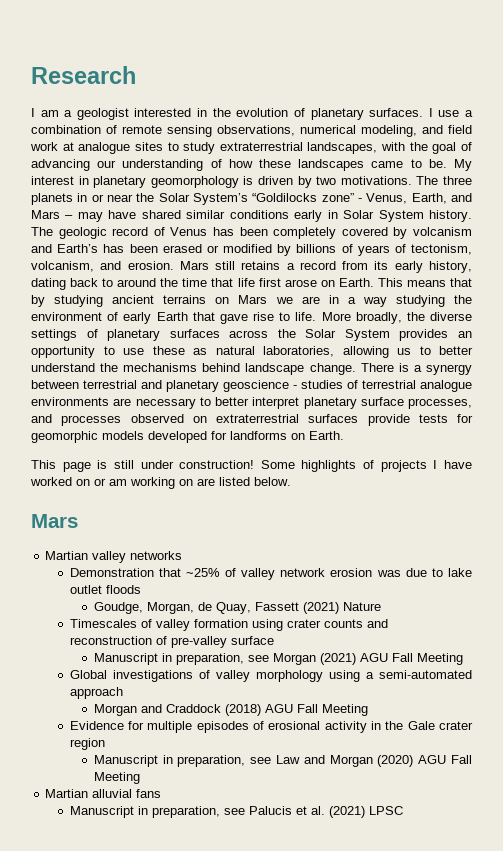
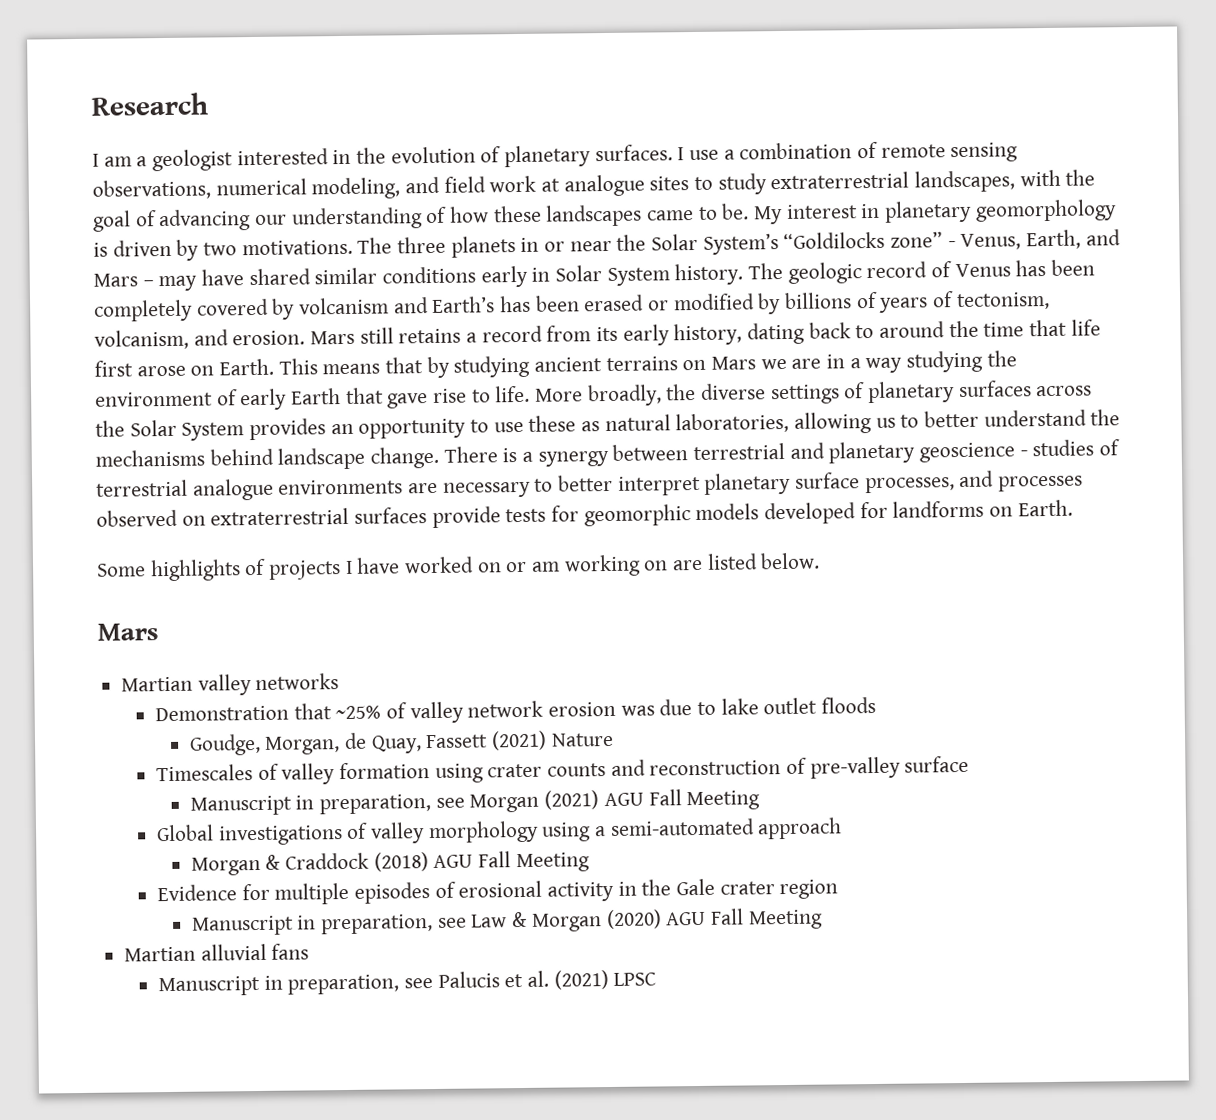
[31,460,255,472] This page is still under construction! -> (1073, 508) none
[140,704,162,713] and -> [265,854,282,870] &
[303,755,325,764] and -> [511,911,529,928] &

